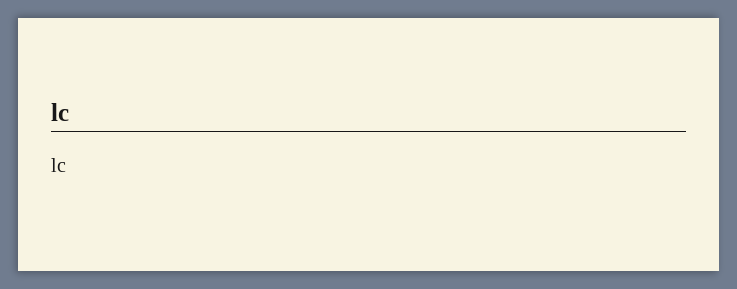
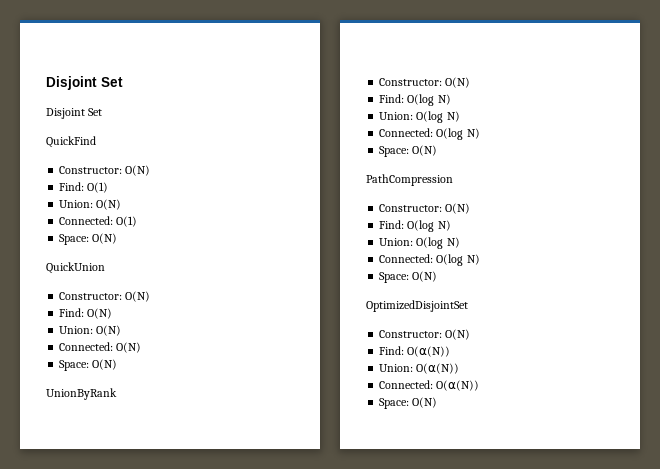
[51,103,69,121] [51,158,66,172] lc // lc -> [46,76,123,90] [46,108,103,119] [46,136,96,148] [59,165,151,176] [59,182,109,193] [59,199,122,210] [59,216,138,227] [59,233,118,245] [46,262,105,274] [59,291,151,302] [59,308,113,319] [59,325,122,336] [59,342,142,353] [59,359,118,371] [46,388,117,400] [379,77,471,88] [379,94,451,106] [379,111,460,123] [379,128,480,140] [379,145,438,157] [366,174,453,186] [379,203,471,214] [379,220,451,232] [379,237,460,249] [379,254,480,266] [379,271,438,283] [366,300,468,312] [379,329,471,340] [379,346,451,357] [379,363,460,374] [379,380,480,391] [379,397,438,409] Disjoint Set // Disjoint Set // QuickFind // Constructor: O(N) // Find: O(1) // Union: O(N) // Connected: O(1) // Space: O(N) // QuickUnion // Constructor: O(N) // Find: O(N) // Union: O(N) // Connected: O(N) // Space: O(N) // UnionByRank // Constructor: O(N) // Find: O(log N) // Union: O(log N) // Connected: O(log N) // Space: O(N) // PathCompression // Constructor: O(N) // Find: O(log N) // Union: O(log N) // Connected: O(log N) // Space: O(N) // OptimizedDisjointSet // Constructor: O(N) // Find: O(⍺(N)) // Union: O(⍺(N)) // Connected: O(⍺(N)) // Space: O(N)

